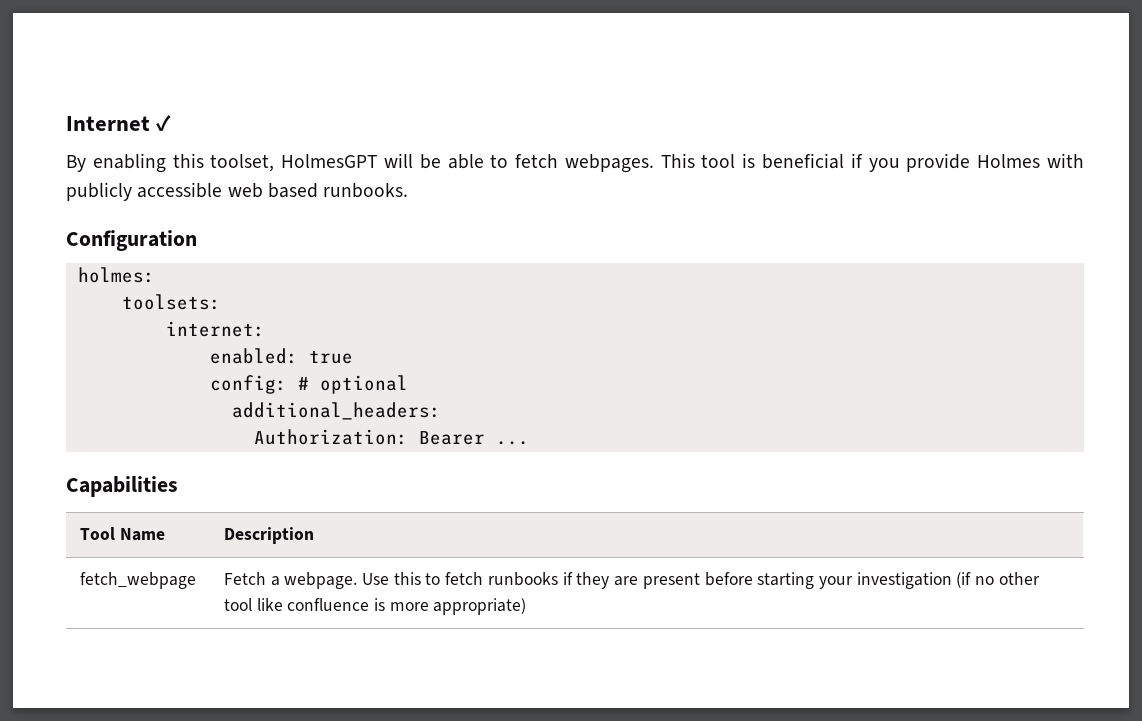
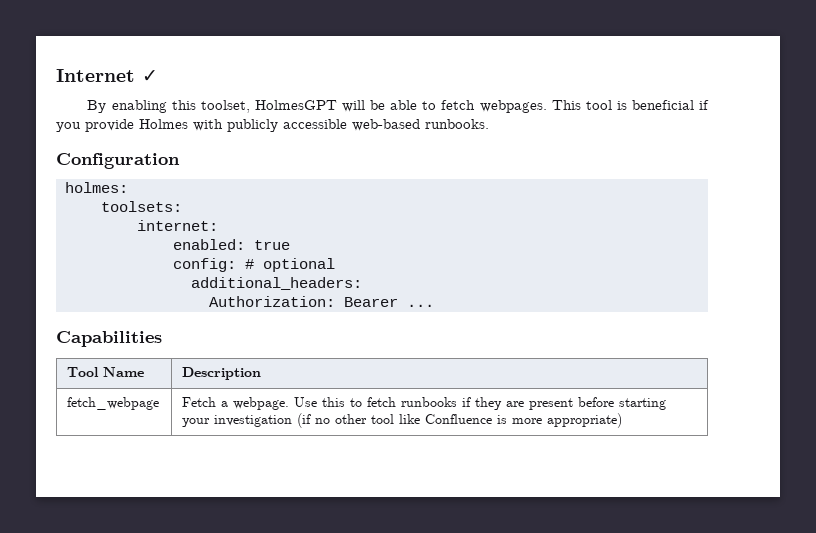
[227,183,318,198] web based -> [352,119,420,131] web-based
[287,598,370,611] confluence -> [425,414,493,424] Confluence

